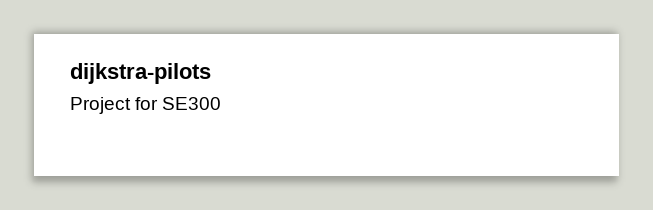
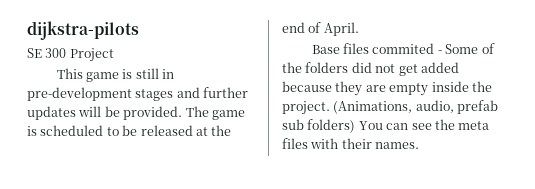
(211, 73) none -> [27,48,67,58] SE 300
[135,97,222,110] for SE300 -> [56,68,175,82] [27,87,249,101] [27,106,245,120] [27,125,232,136] [282,22,359,36] [311,43,495,54] [282,62,459,76] [282,81,492,96] [282,100,499,115] [282,119,490,133] [282,138,420,149] // This game is still in pre-development stages and further updates will be provided. The game is scheduled to be released at the end of April. // Base files commited - Some of the folders did not get added because they are empty inside the project. (Animations, audio, prefab sub folders) You can see the meta files with their names.

